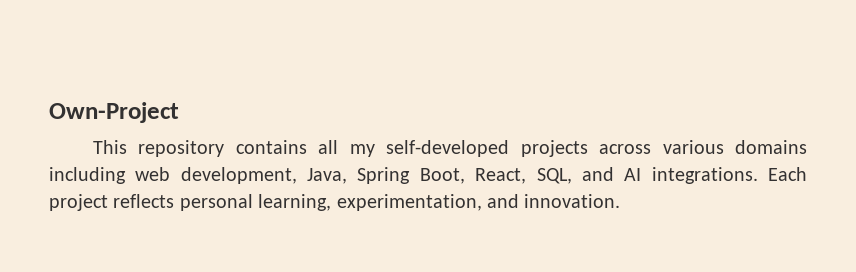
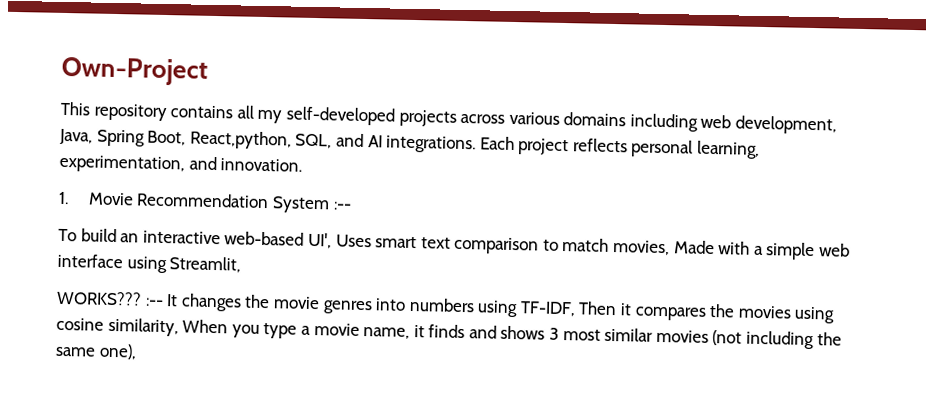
[475,168,527,184] React, -> [189,130,292,150] React,python,
(621, 201) none -> [58,191,352,214] [58,228,850,261] [57,253,242,274] [56,290,836,324] [56,317,842,350] [55,343,137,360] // 1. Movie Recommendation System :-- // To build an interactive web-based UI', Uses smart text comparison to match movies, Made with a simple web interface using Streamlit, // WORKS??? :-- It changes the movie genres into numbers using TF-IDF, Then it compares the movies using cosine similarity, When you type a movie name, it finds and shows 3 most similar movies (not including the same one),

